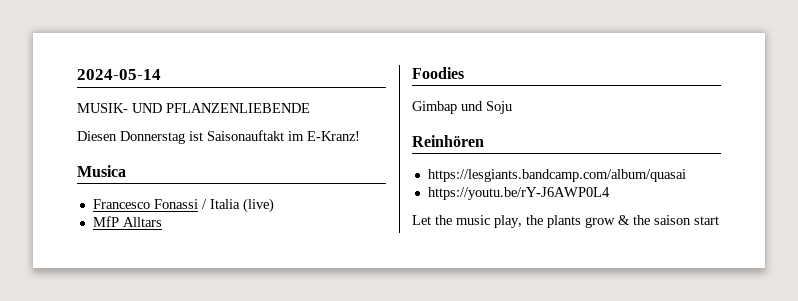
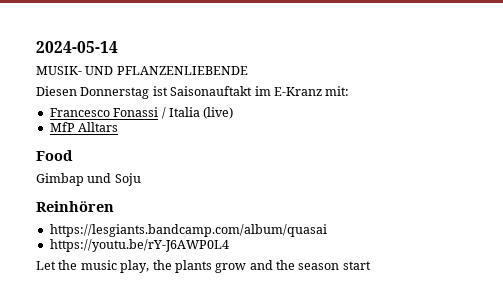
[307,131,360,141] [77,165,126,177] E-Kranz! // Musica -> [273,86,350,96] E-Kranz mit:
[412,67,464,79] Foodies -> [36,150,73,161] Food
[618,215,691,225] & the saison -> [249,260,340,270] and the season

